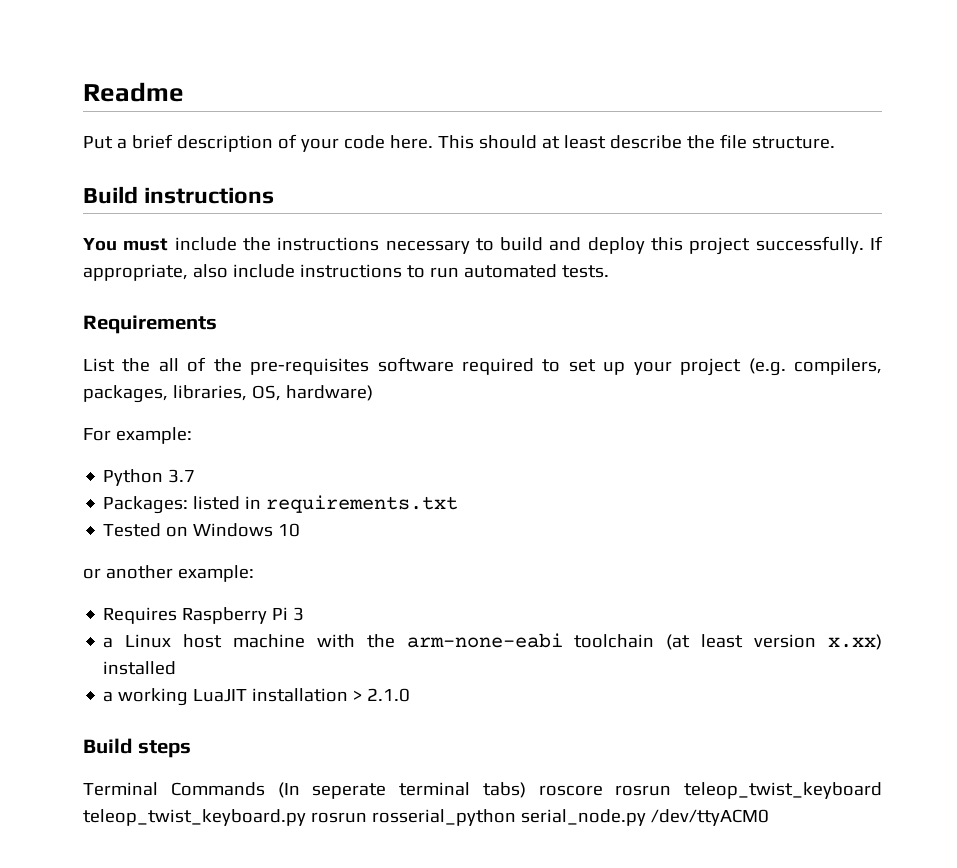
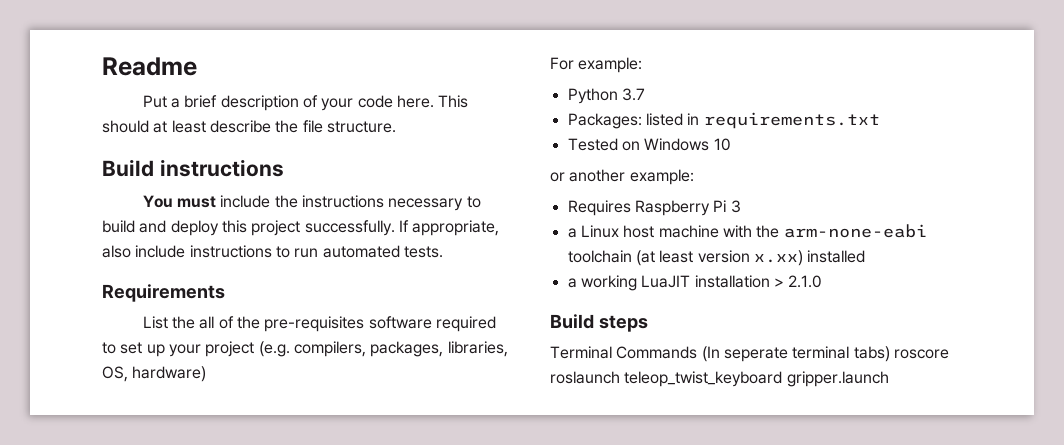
[615,782,882,799] [83,809,769,826] rosrun teleop_twist_keyboard teleop_twist_keyboard.py rosrun rosserial_python serial_node.py /dev/ttyACM0 -> [550,371,889,387] roslaunch teleop_twist_keyboard gripper.launch

